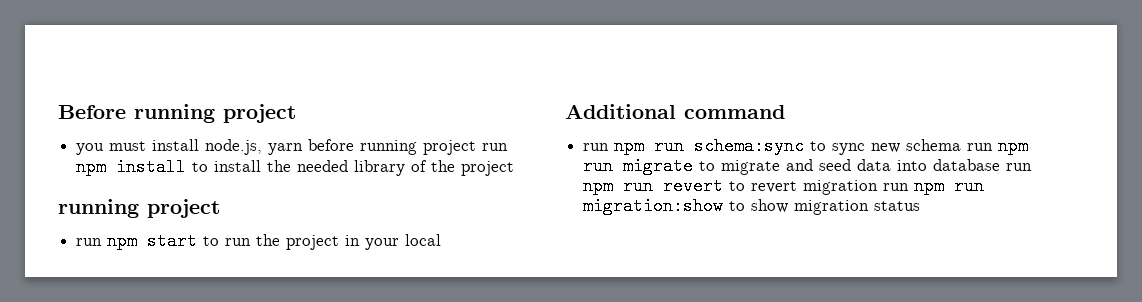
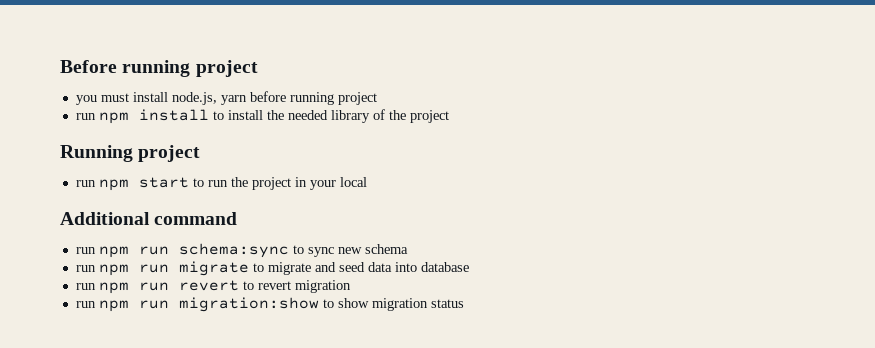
(477, 147) none -> (377, 98) //
[58,199,139,218] running -> [60,145,133,162] Running
(962, 145) none -> (408, 249) //
(1001, 165) none -> (469, 267) //
(879, 187) none -> (351, 286) //

